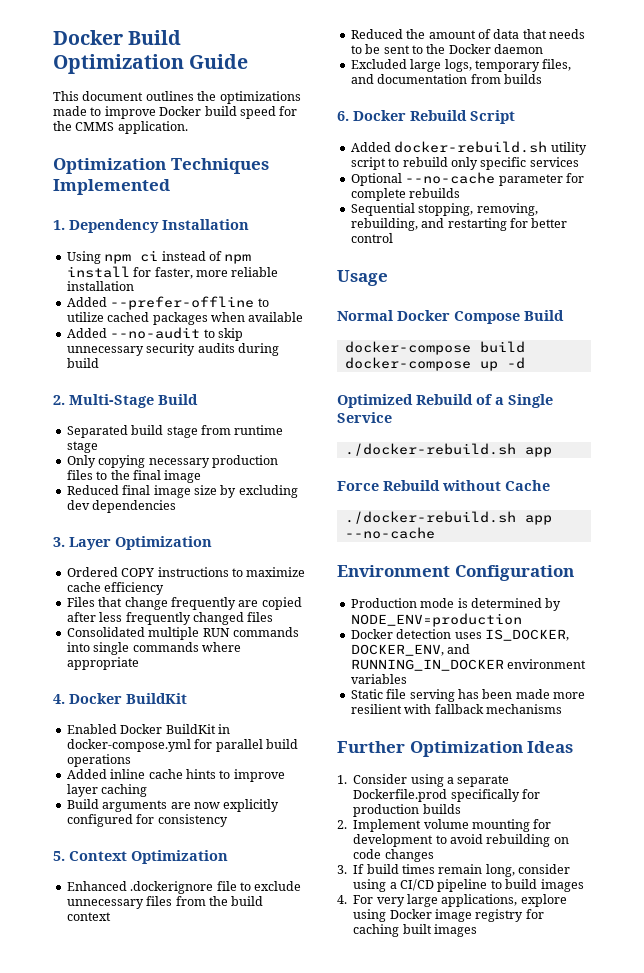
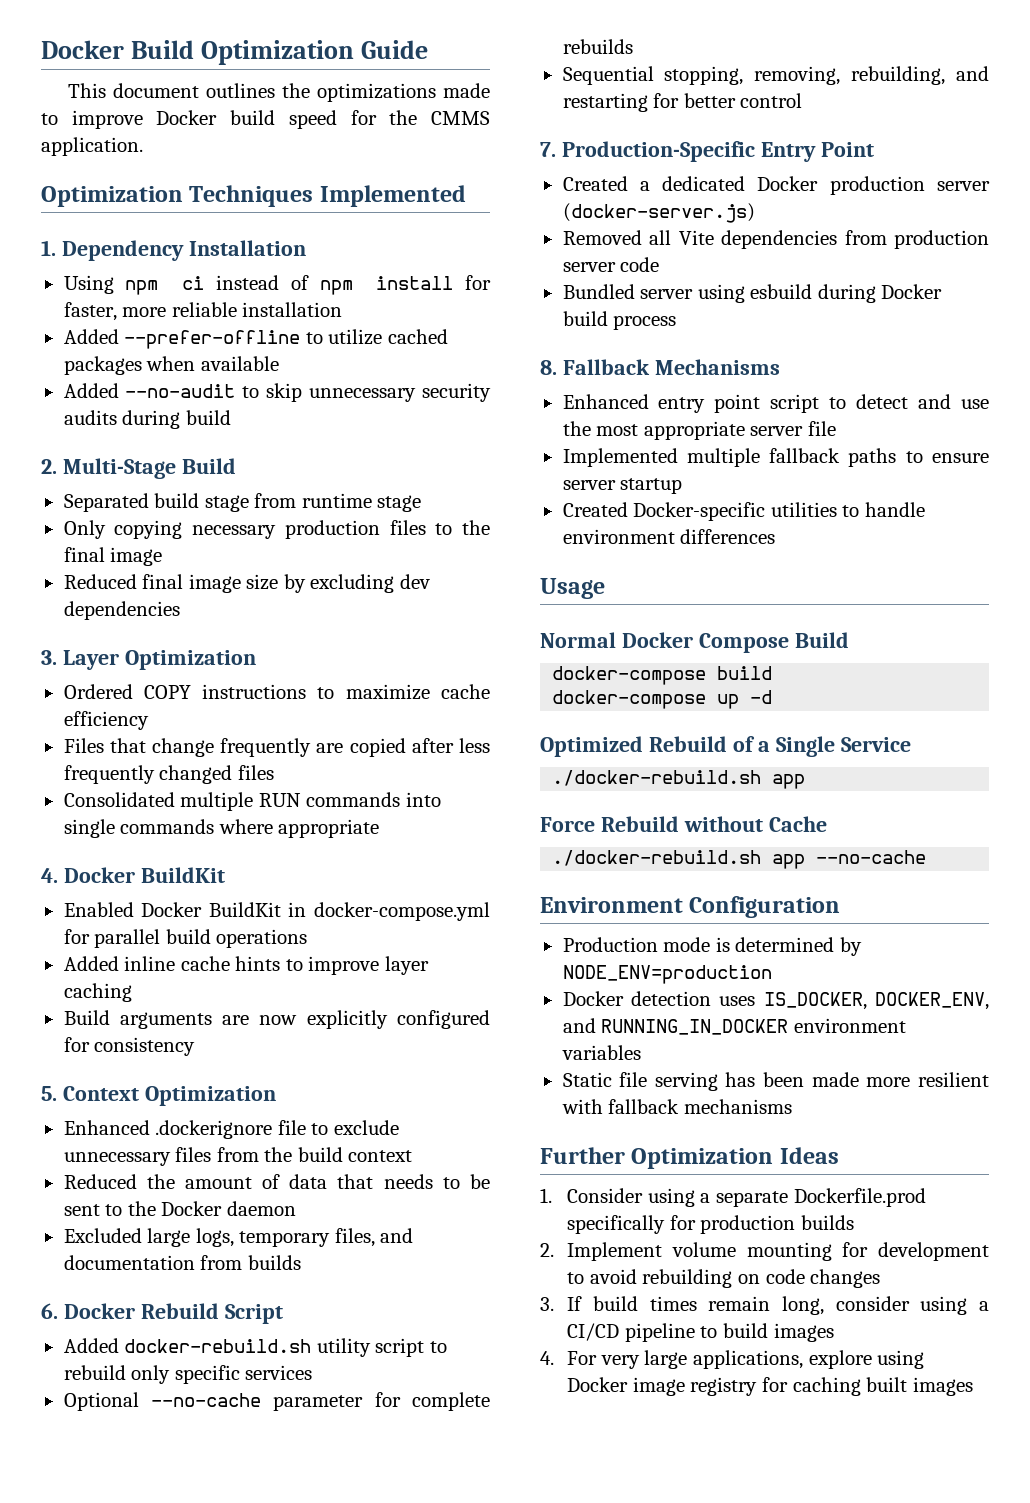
(393, 238) none -> [540,141,874,162] [562,176,990,195] [562,203,755,223] [562,230,989,249] [562,257,660,272] [562,284,943,303] [562,311,677,330] [540,359,780,375] [562,394,989,413] [562,421,836,440] [562,448,989,467] [562,478,683,494] [562,502,925,521] [562,529,776,544] // 7. Production-Specific Entry Point // Created a dedicated Docker production server (docker-server.js) // Removed all Vite dependencies from production server code // Bundled server using esbuild during Docker build process // 8. Fallback Mechanisms // Enhanced entry point script to detect and use the most appropriate server file // Implemented multiple fallback paths to ensure server startup // Created Docker-specific utilities to handle environment differences

